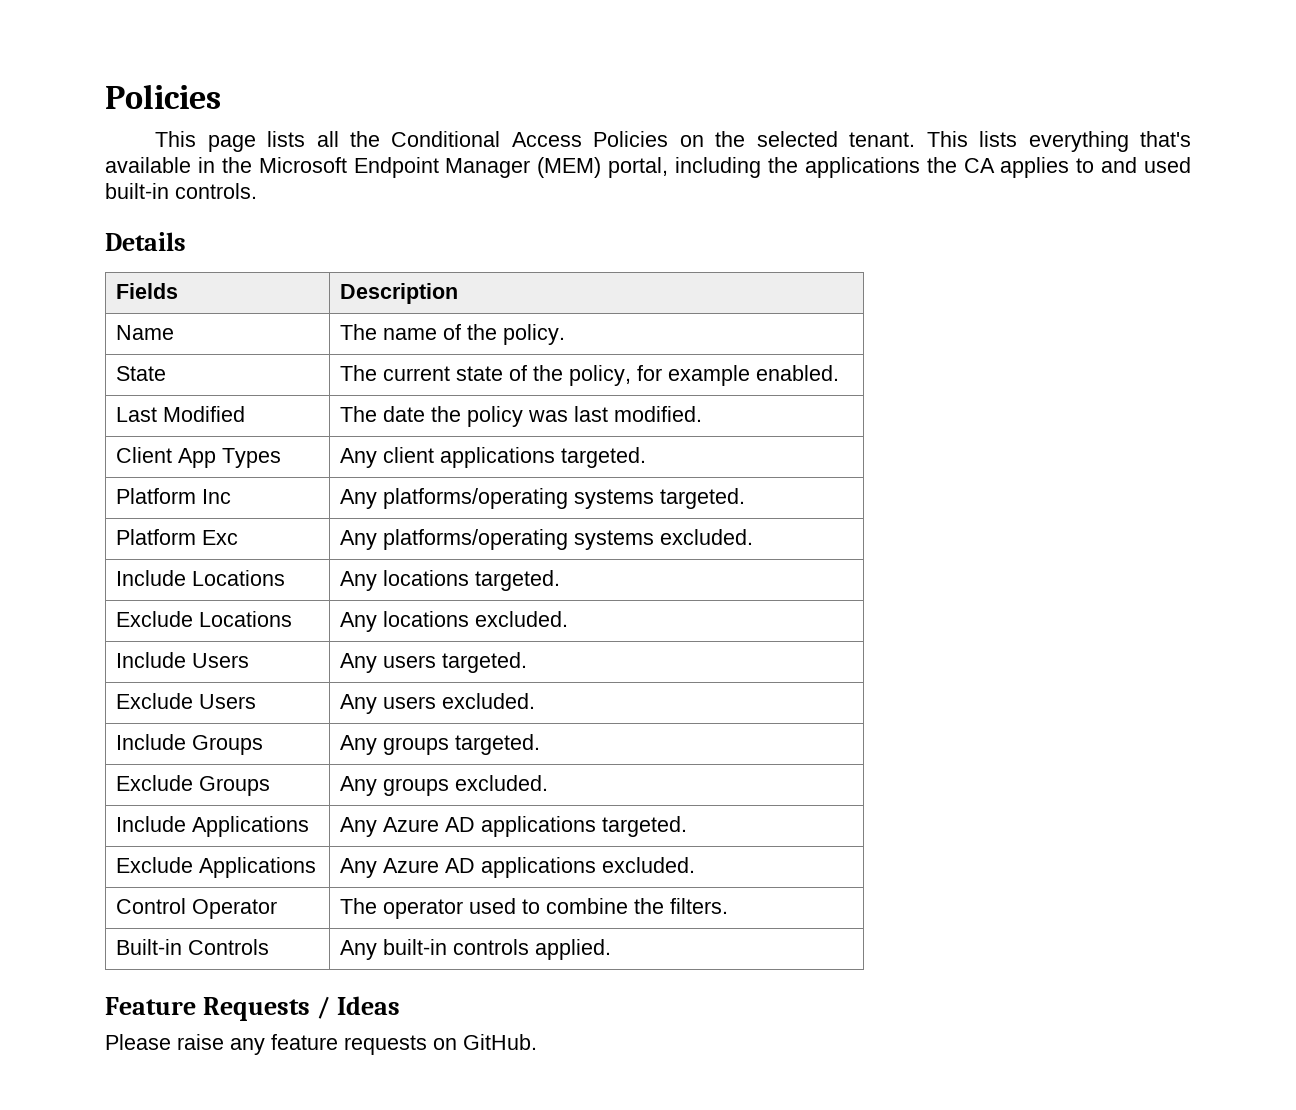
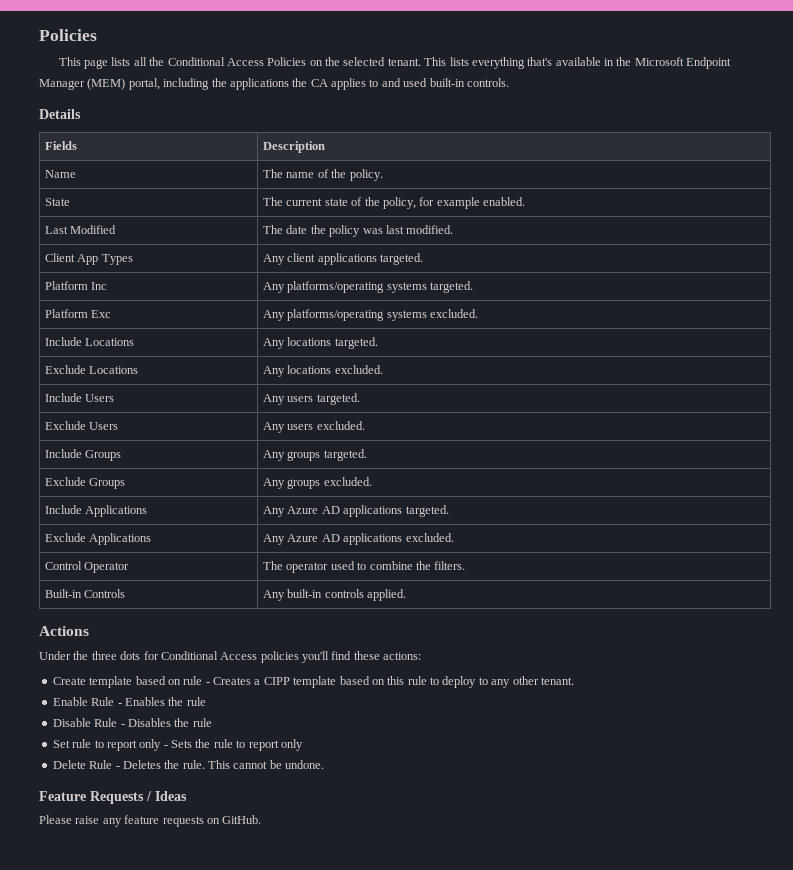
(612, 949) none -> [39,626,89,636] [39,651,422,663] [52,676,574,688] [52,697,206,706] [52,718,212,727] [52,739,303,751] [52,760,325,769] // Actions // Under the three dots for Conditional Access policies you'll find these actions: // Create template based on rule - Creates a CIPP template based on this rule to deploy to any other tenant. // Enable Rule - Enables the rule // Disable Rule - Disables the rule // Set rule to report only - Sets the rule to report only // Delete Rule - Deletes the rule. This cannot be undone.

